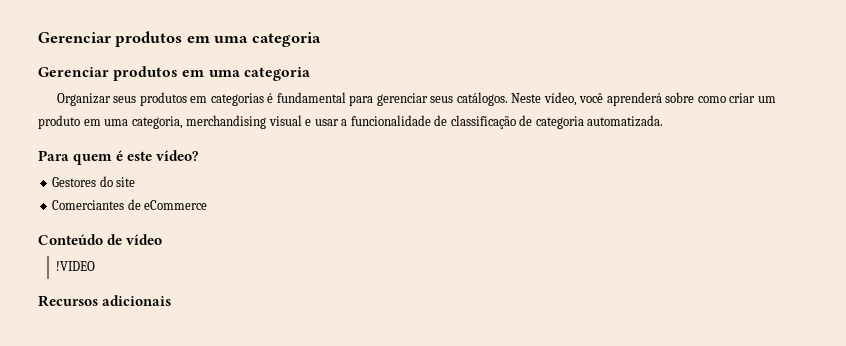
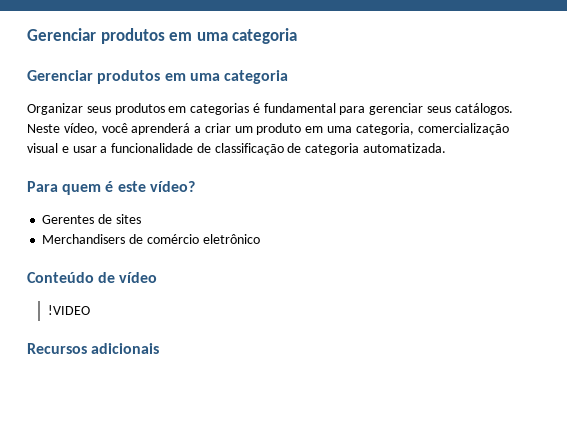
[665,92,726,103] sobre como -> [194,126,202,133] a
[186,115,267,129] merchandising -> [417,123,509,135] comercialização
[52,176,136,187] [52,199,208,210] Gestores do site // Comerciantes de eCommerce -> [42,214,141,224] [42,234,260,244] Gerentes de sites // Merchandisers de comércio eletrônico

